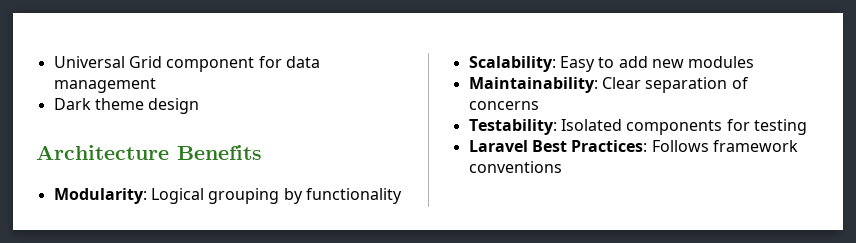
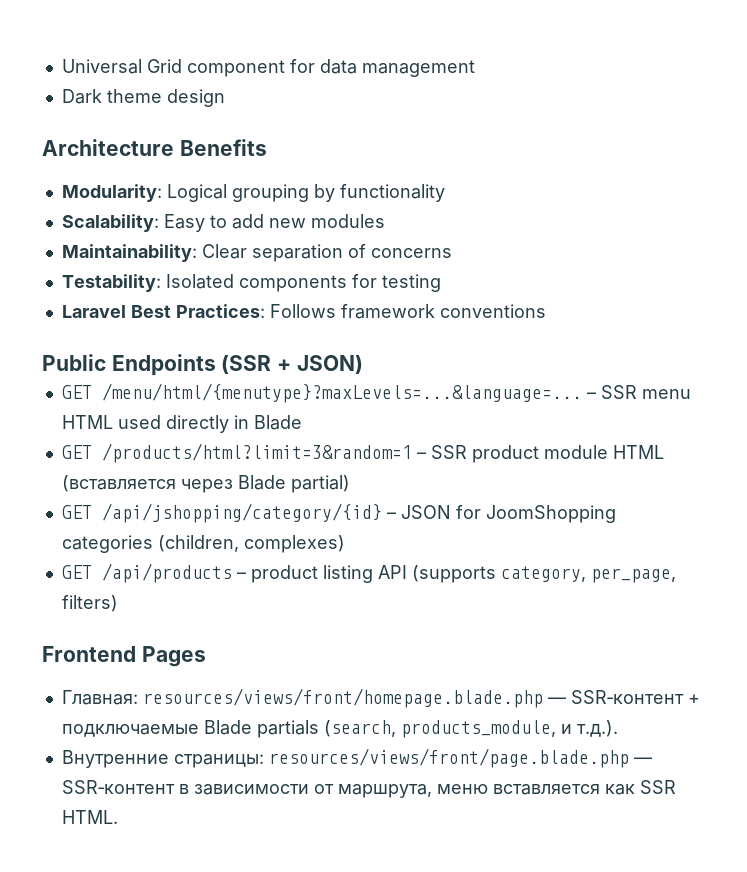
(562, 167) none -> [42,354,363,376] [61,383,691,403] [61,415,302,433] [61,443,664,463] [61,475,350,493] [61,503,616,523] [61,535,345,553] [61,563,676,583] [61,595,118,612] [42,646,206,667] [61,688,700,708] [61,720,618,738] [61,748,652,768] [61,780,676,798] [61,810,118,824] // Public Endpoints (SSR + JSON) // GET /menu/html/{menutype}?maxLevels=...&language=... – SSR menu HTML used directly in Blade // GET /products/html?limit=3&random=1 – SSR product module HTML (вставляется через Blade partial) // GET /api/jshopping/category/{id} – JSON for JoomShopping categories (children, complexes) // GET /api/products – product listing API (supports category, per_page, filters) // Frontend Pages // Главная: resources/views/front/homepage.blade.php — SSR‑контент + подключаемые Blade partials (search, products_module, и т.д.). // Внутренние страницы: resources/views/front/page.blade.php — SSR‑контент в зависимости от маршрута, меню вставляется как SSR HTML.

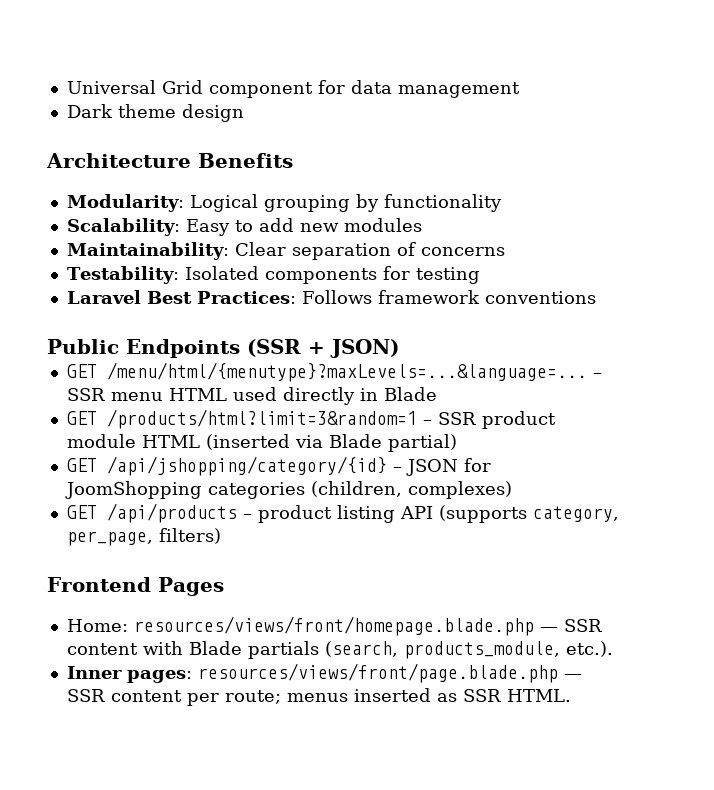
[61,475,233,493] (вставляется через -> [205,434,323,450] (inserted via
[61,690,138,705] Главная: -> [66,619,128,632] Home:
[570,690,700,704] [61,724,199,737] SSR‑контент + подключаемые -> [563,619,602,632] [66,641,183,655] SSR content with
[560,720,618,737] [61,748,652,768] [61,780,635,798] и т.д.). // Внутренние страницы: resources/views/front/page.blade.php — SSR‑контент в зависимости от маршрута, меню вставляется как -> [565,641,613,657] [66,663,582,683] [66,688,457,706] etc.). // Inner pages: resources/views/front/page.blade.php — SSR content per route; menus inserted as

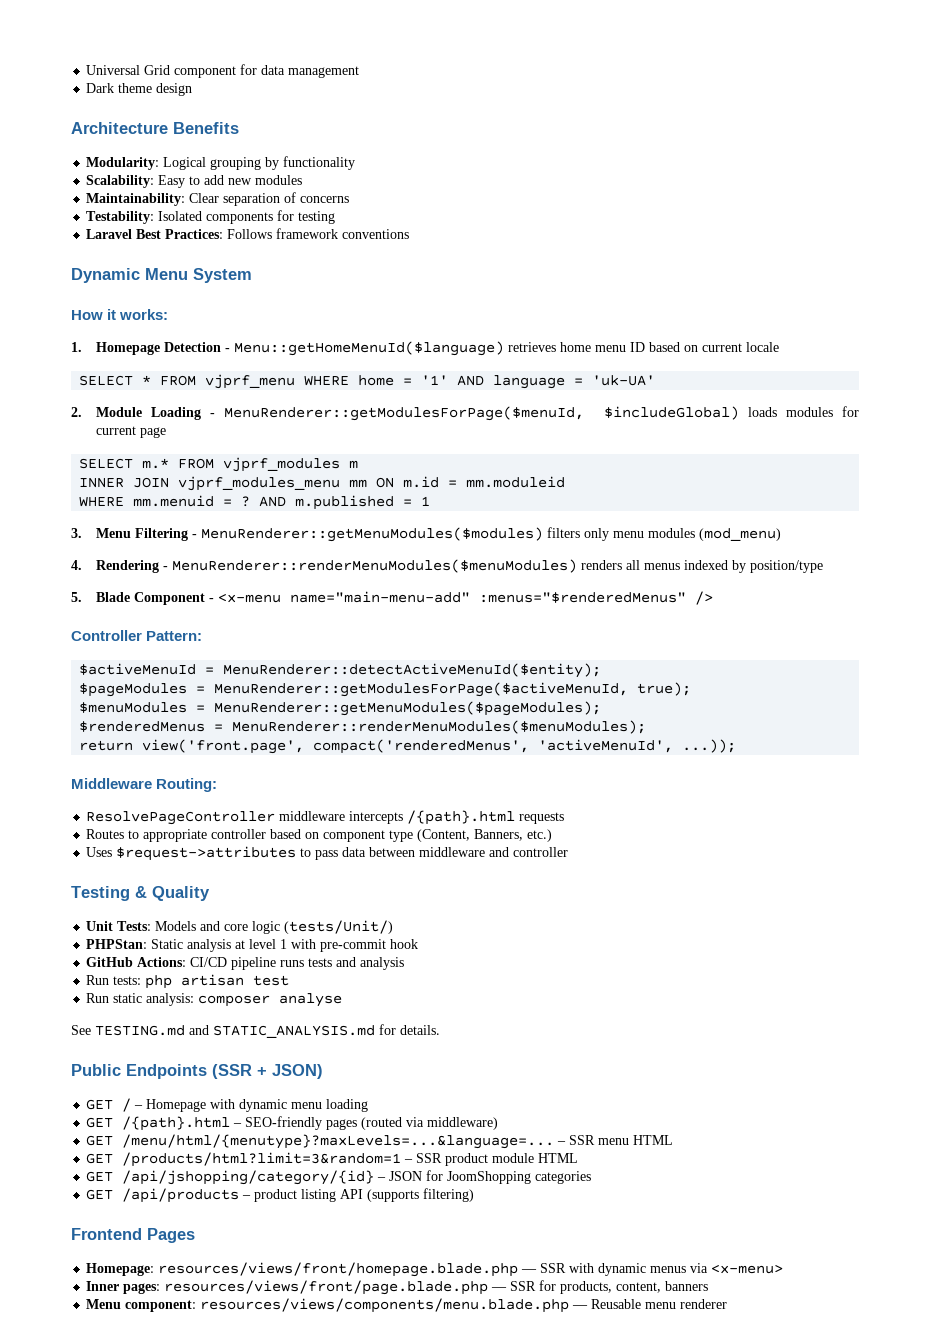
(596, 297) none -> [71,268,252,283] [71,309,169,320] [71,341,779,356] [79,374,656,389] [71,406,859,421] [95,426,166,438] [79,457,359,472] [79,476,566,491] [79,495,431,510] [71,527,781,542] [71,559,823,573] [71,591,713,605] [71,630,203,641] [79,663,602,678] [79,682,692,697] [79,701,602,716] [79,720,647,734] [79,739,737,754] [71,778,218,792] [86,810,565,825] [86,829,553,842] [86,846,569,861] [71,886,210,901] [86,920,394,934] [86,939,419,952] [86,957,405,970] [86,974,290,989] [86,993,343,1007] [71,1024,440,1038] // Dynamic Menu System // How it works: // 1. Homepage Detection - Menu::getHomeMenuId($language) retrieves home menu ID based on current locale // SELECT * FROM vjprf_menu WHERE home = '1' AND language = 'uk-UA' // 2. Module Loading - MenuRenderer::getModulesForPage($menuId, $includeGlobal) loads modules for current page // SELECT m.* FROM vjprf_modules m // INNER JOIN vjprf_modules_menu mm ON m.id = mm.moduleid // WHERE mm.menuid = ? AND m.published = 1 // 3. Menu Filtering - MenuRenderer::getMenuModules($modules) filters only menu modules (mod_menu) // 4. Rendering - MenuRenderer::renderMenuModules($menuModules) renders all menus indexed by position/type // 5. Blade Component - <x-menu name="main-menu-add" :menus="$renderedMenus" /> // Controller Pattern: // $activeMenuId = MenuRenderer::detectActiveMenuId($entity); // $pageModules = MenuRenderer::getModulesForPage($activeMenuId, true); // $menuModules = MenuRenderer::getMenuModules($pageModules); // $renderedMenus = MenuRenderer::renderMenuModules($menuModules); // return view('front.page', compact('renderedMenus', 'activeMenuId', ...)); // Middleware Routing: // ResolvePageController middleware intercepts /{path}.html requests // Routes to appropriate controller based on component type (Content, Banners, etc.) // Uses $request->attributes to pass data between middleware and controller // Testing & Quality // Unit Tests: Models and core logic (tests/Unit/) // PHPStan: Static analysis at level 1 with pre-commit hook // GitHub Actions: CI/CD pipeline runs tests and analysis // Run tests: php artisan test // Run static analysis: composer analyse // See TESTING.md and STATIC_ANALYSIS.md for details.
(399, 348) none -> [86,1098,369,1112] [86,1116,499,1131] // GET / – Homepage with dynamic menu loading // GET /{path}.html – SEO-friendly pages (routed via middleware)
[232,387,437,405] used directly in Blade -> (674, 1140) none
[205,434,457,452] (inserted via Blade partial) -> (579, 1158) none
[310,481,512,499] (children, complexes) -> (592, 1177) none
[532,506,619,522] [66,528,221,546] category, per_page, filters) -> [423,1188,475,1202] filtering)
[66,619,128,632] Home: -> [86,1263,155,1276] Homepage:
[66,641,613,659] content with Blade partials (search, products_module, etc.). -> [569,1263,784,1276] with dynamic menus via <x-menu>
[110,688,571,706] content per route; menus inserted as SSR HTML. -> [539,1280,709,1294] [86,1298,728,1313] for products, content, banners // Menu component: resources/views/components/menu.blade.php — Reusable menu renderer

